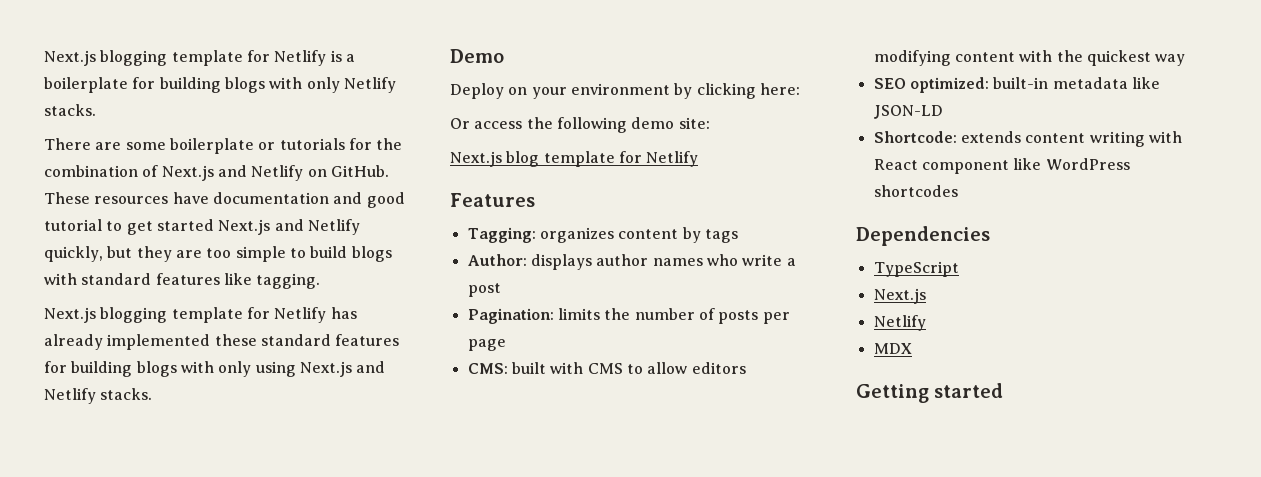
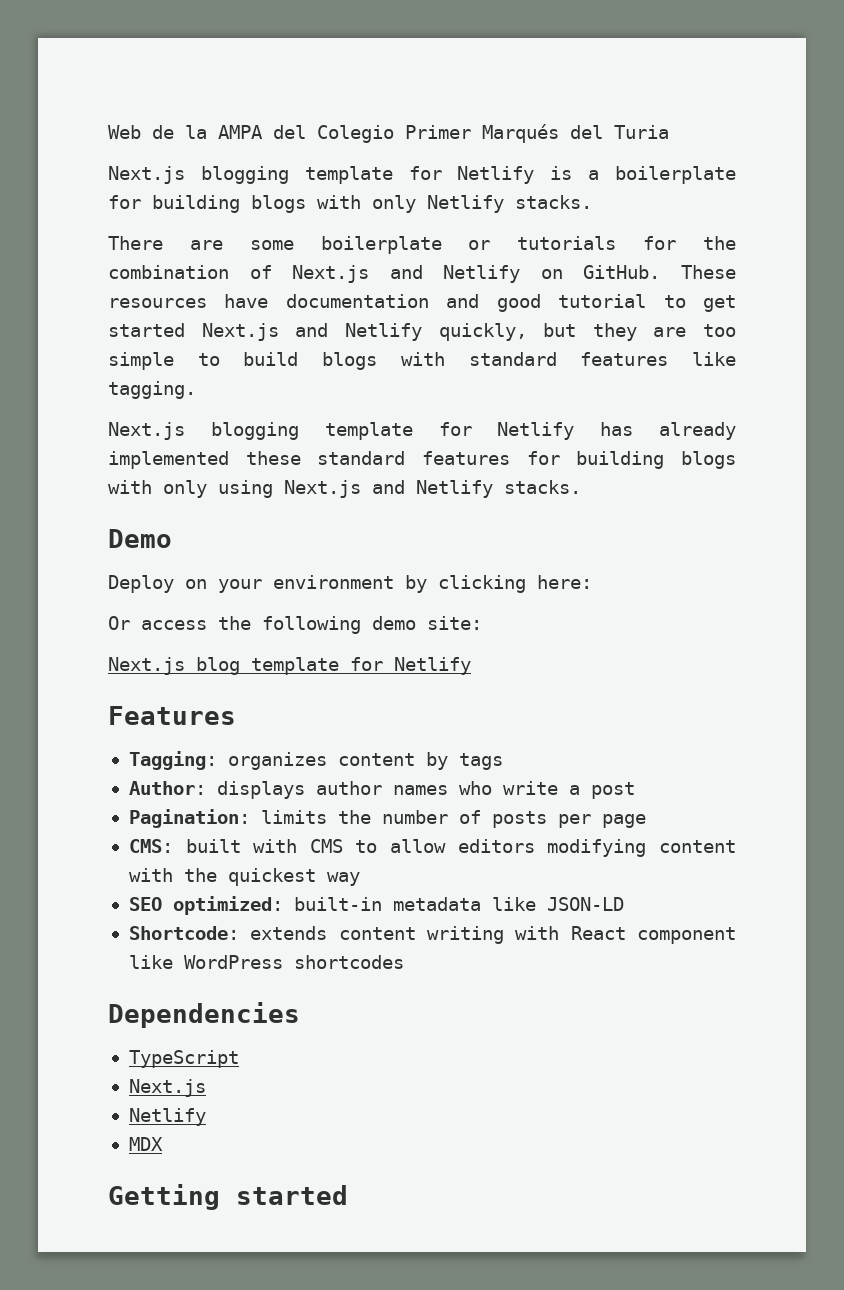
(44, 58) none -> [108,124,669,143] Web de la AMPA del Colegio Primer Marqués del Turia //

